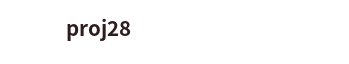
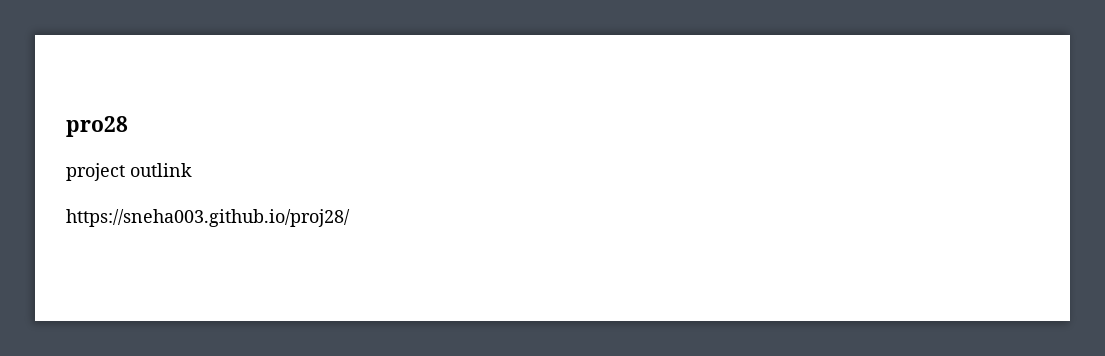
[66,18,131,41] proj28 -> [66,116,128,137] [66,163,192,181] [66,209,350,227] pro28 // project outlink // https://sneha003.github.io/proj28/

